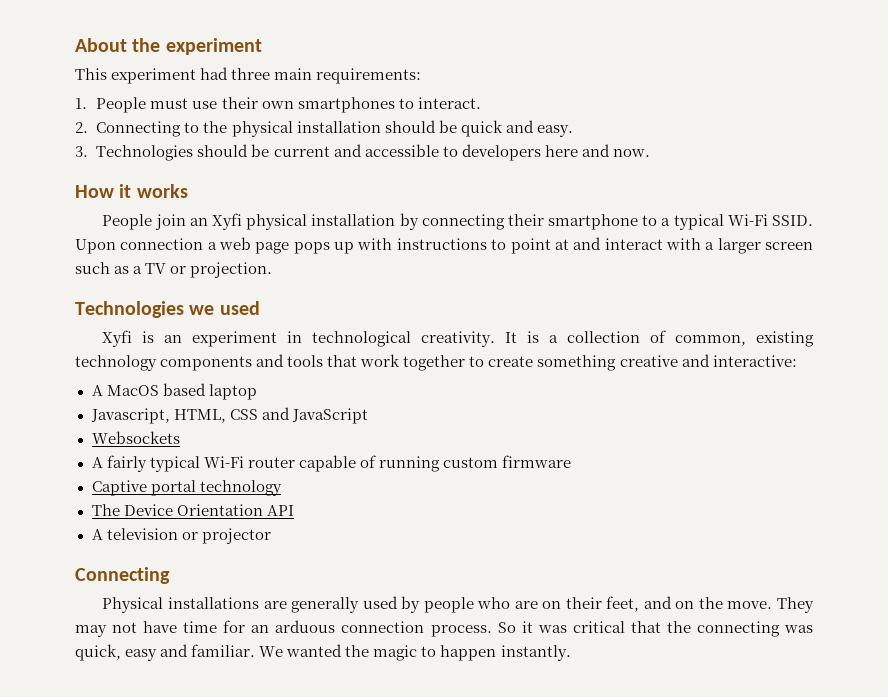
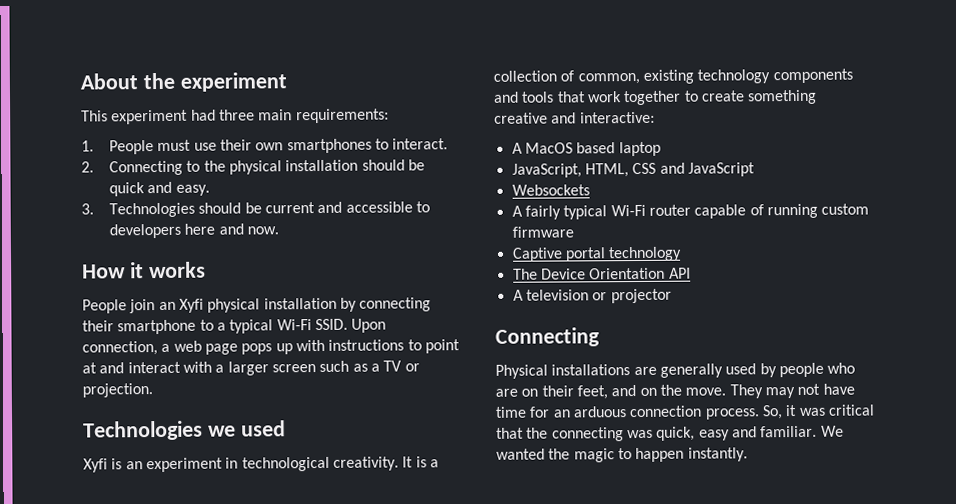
[120,238,204,250] connection -> [82,341,158,356] connection,
[90,408,170,424] Javascript, -> [511,163,582,178] JavaScript,
[497,622,516,633] So -> [761,405,783,420] So,

